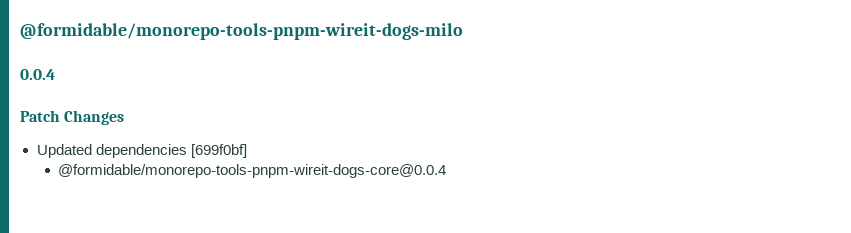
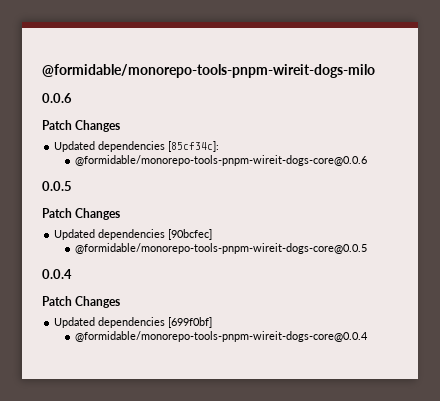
(463, 31) none -> [42,93,72,103] [42,120,121,132] [54,141,220,152] [75,155,368,166] [42,181,72,191] [42,208,121,220] [54,229,213,240] [75,243,368,254] // 0.0.6 // Patch Changes // Updated dependencies [85cf34c]: // @formidable/monorepo-tools-pnpm-wireit-dogs-core@0.0.6 // 0.0.5 // Patch Changes // Updated dependencies [90bcfec] // @formidable/monorepo-tools-pnpm-wireit-dogs-core@0.0.5

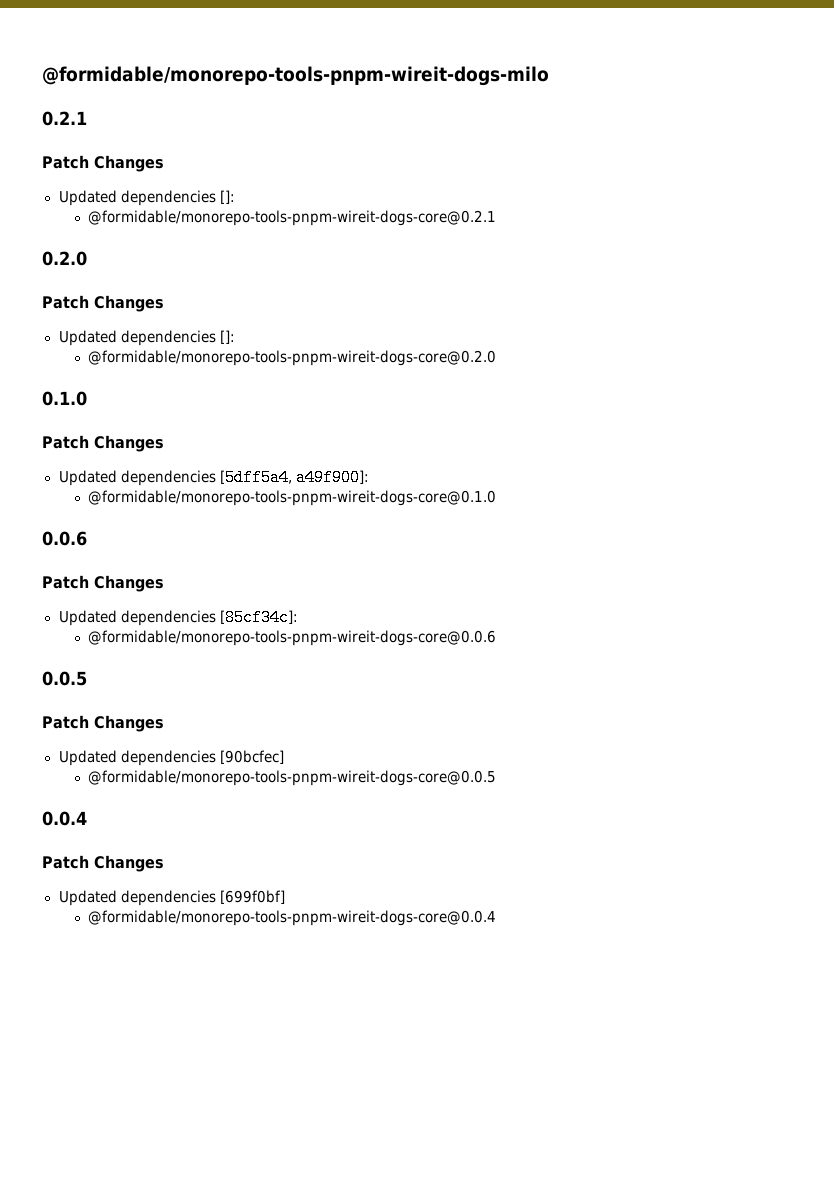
(375, 71) none -> [42,111,87,126] [42,155,164,172] [58,190,235,206] [88,210,497,226] [42,251,87,266] [42,295,164,312] [58,330,235,346] [88,350,497,366] [42,391,87,406] [42,435,164,452] [58,469,369,486] [88,490,497,506] // 0.2.1 // Patch Changes // Updated dependencies []: // @formidable/monorepo-tools-pnpm-wireit-dogs-core@0.2.1 // 0.2.0 // Patch Changes // Updated dependencies []: // @formidable/monorepo-tools-pnpm-wireit-dogs-core@0.2.0 // 0.1.0 // Patch Changes // Updated dependencies [5dff5a4, a49f900]: // @formidable/monorepo-tools-pnpm-wireit-dogs-core@0.1.0

